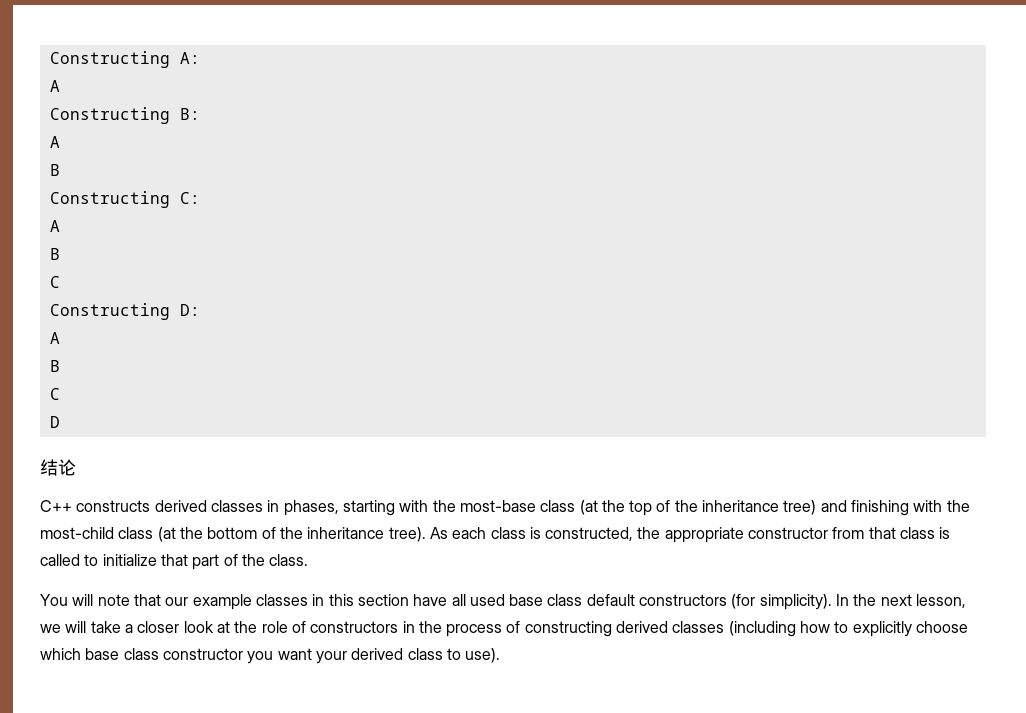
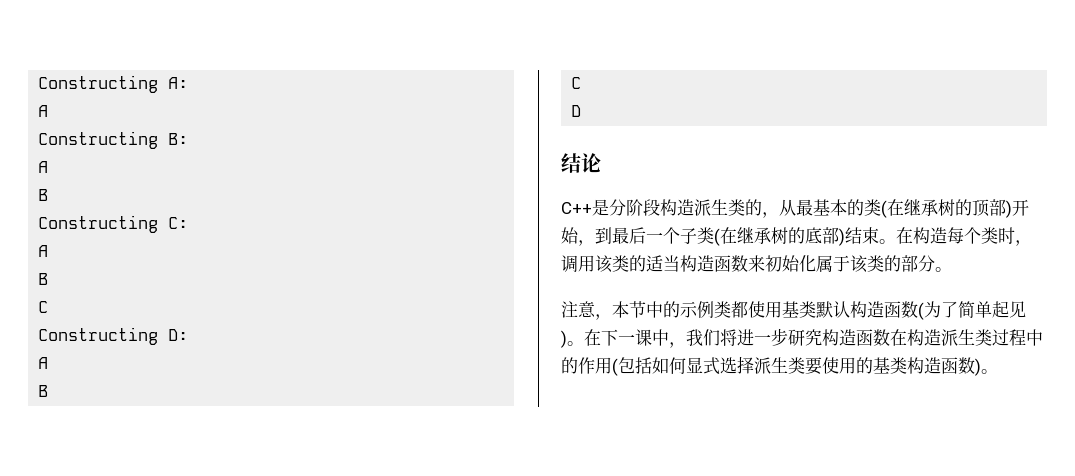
[76,500,970,516] [40,527,951,543] [40,554,309,570] [40,594,967,610] [40,621,969,637] [40,648,501,664] constructs derived classes in phases, starting with the most-base class (at the top of the inheritance tree) and finishing with the most-child class (at the bottom of the inheritance tree). As each class is constructed, the appropriate constructor from that class is called to initialize that part of the class. // You will note that our example classes in this section have all used base class default constructors (for simplicity). In the next lesson, we will take a closer look at the role of constructors in the process of constructing derived classes (including how to explicitly choose which base class constructor you want your derived class to use). -> [592,199,1029,218] [561,227,1032,246] [561,255,952,273] [561,301,1026,320] [561,328,1043,348] [561,356,998,376] 是分阶段构造派生类的，从最基本的类(在继承树的顶部)开始，到最后一个子类(在继承树的底部)结束。在构造每个类时，调用该类的适当构造函数来初始化属于该类的部分。 // 注意，本节中的示例类都使用基类默认构造函数(为了简单起见)。在下一课中，我们将进一步研究构造函数在构造派生类过程中的作用(包括如何显式选择派生类要使用的基类构造函数)。

